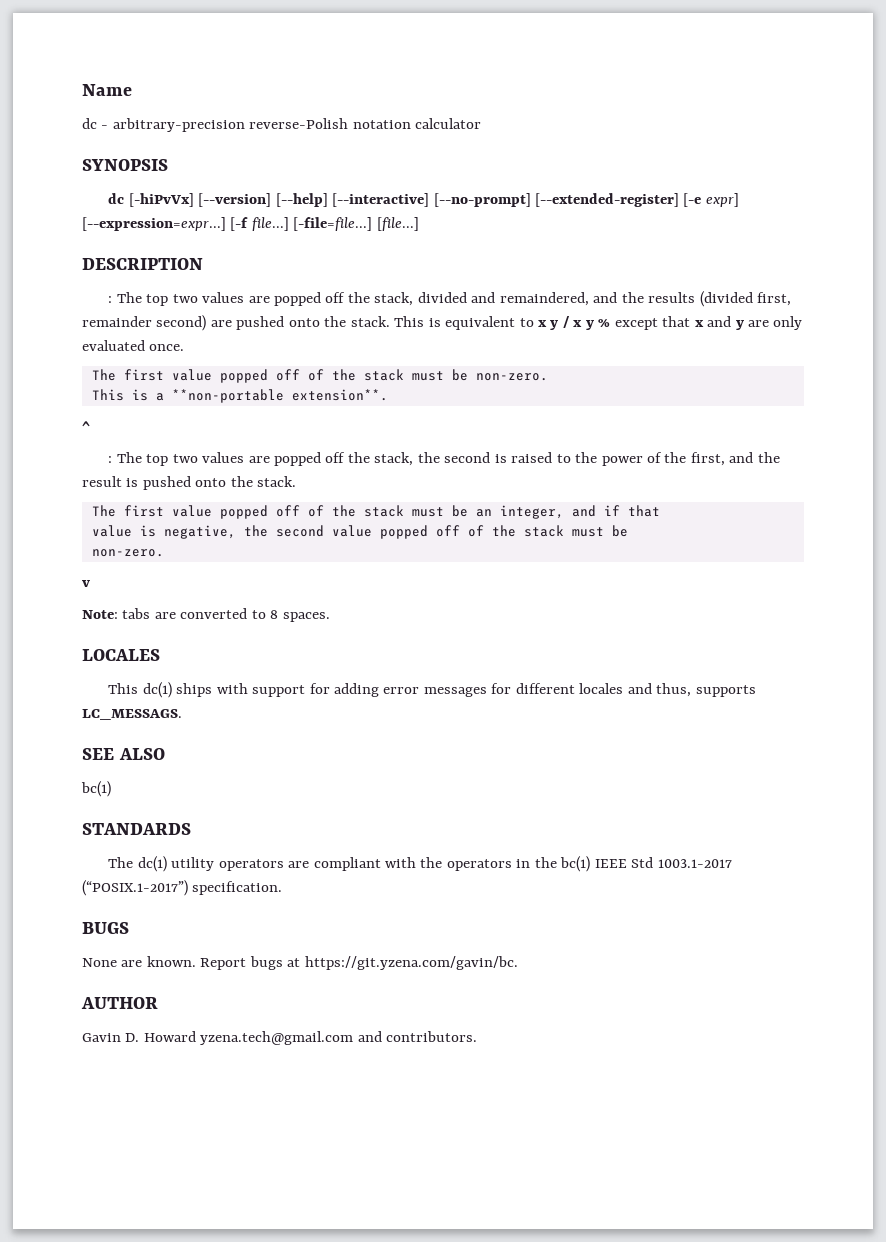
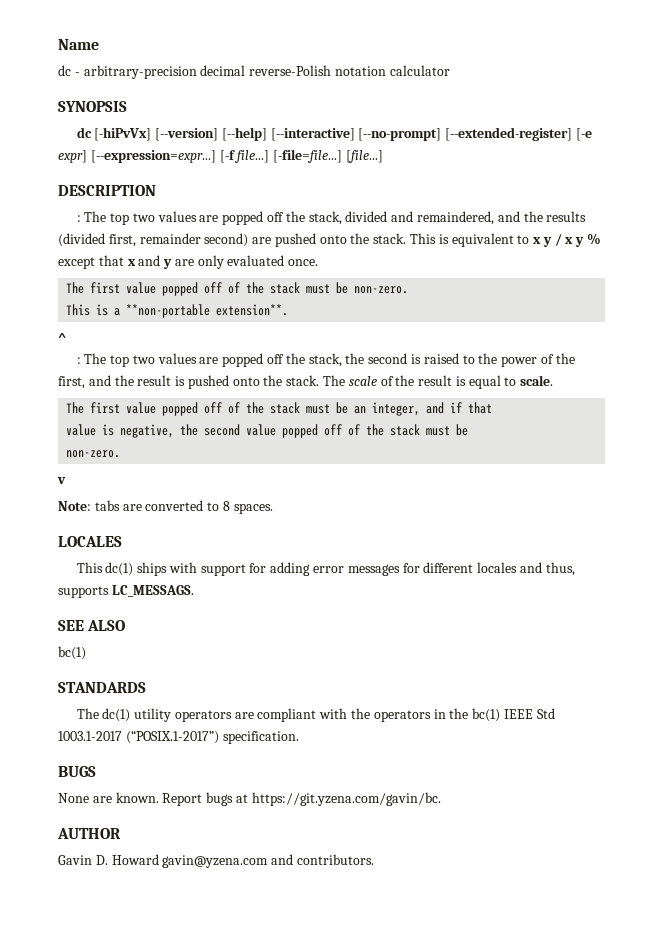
(245, 125) none -> [200,65,246,76] decimal
(297, 481) none -> [323,375,554,389] The scale of the result is equal to scale.
[200,1031,354,1045] yzena.tech@gmail.com -> [162,855,269,868] gavin@yzena.com

